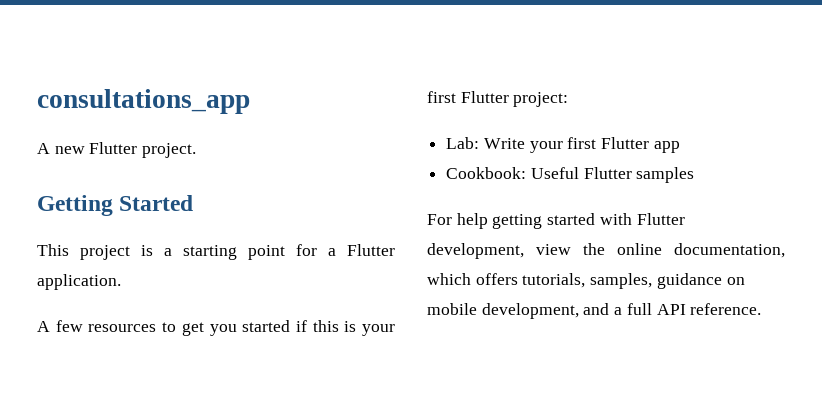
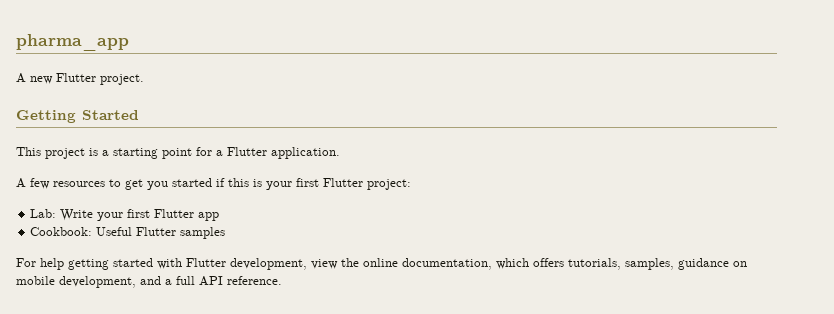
[37,89,250,114] consultations_app -> [16,34,129,51] pharma_app

